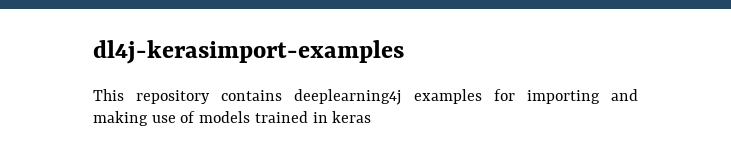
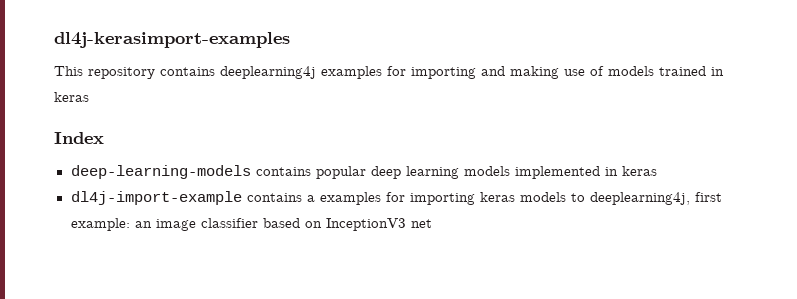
(372, 117) none -> [54,132,104,144] [70,165,657,179] [70,191,722,205] [70,218,432,231] // Index // deep-learning-models contains popular deep learning models implemented in keras // dl4j-import-example contains a examples for importing keras models to deeplearning4j, first example: an image classifier based on InceptionV3 net

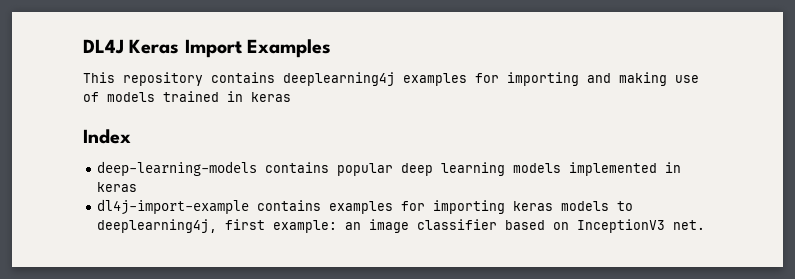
[54,32,290,48] dl4j-kerasimport-examples -> [83,39,332,58] DL4J Keras Import Examples
[306,195,315,202] a -> (322, 205) none
[410,219,432,228] net -> [673,220,706,230] net.

